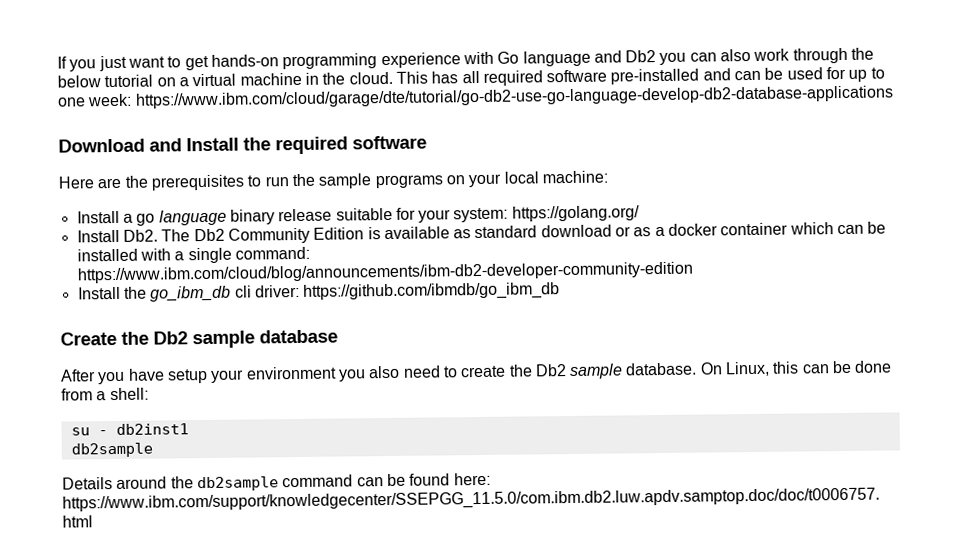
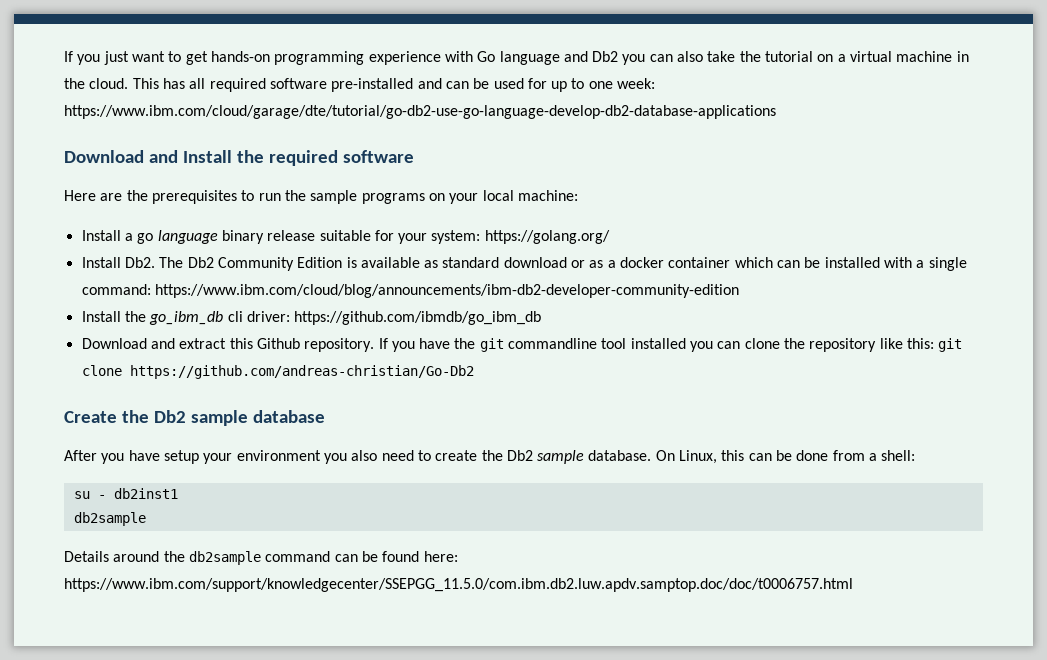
[753,47,875,64] [57,75,101,88] work through the below -> [707,51,761,62] take the
(561, 291) none -> [81,338,963,352] [81,365,474,379] // Download and extract this Github repository. If you have the git commandline tool installed you can clone the repository like this: git clone https://github.com/andreas-christian/Go-Db2

